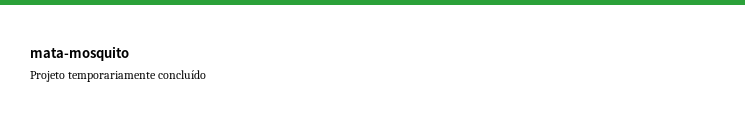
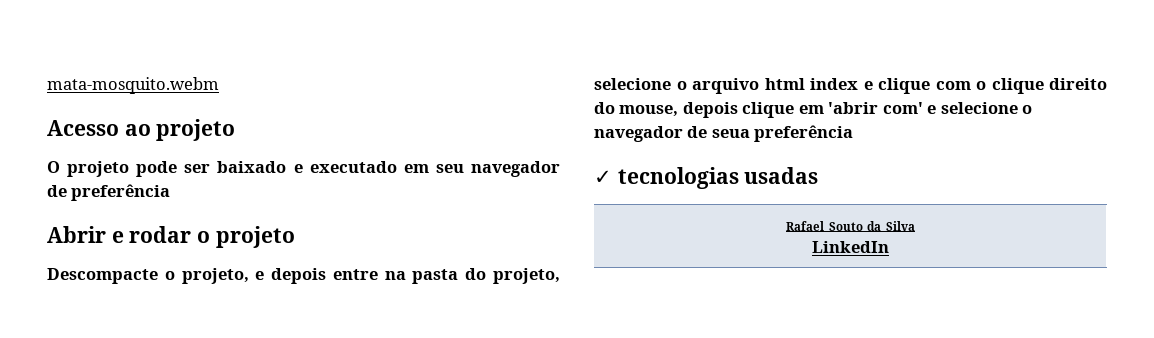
[30,46,129,61] [30,70,207,82] mata-mosquito // Projeto temporariamente concluído -> [47,77,219,94] [47,119,236,141] [47,161,560,177] [47,184,171,201] [47,226,295,248] [47,268,560,284] [594,78,1107,94] [594,102,1033,118] [594,125,854,142] [594,167,819,189] [786,221,915,231] [812,241,889,253] mata-mosquito.webm // Acesso ao projeto // O projeto pode ser baixado e executado em seu navegador de preferência // Abrir e rodar o projeto // Descompacte o projeto, e depois entre na pasta do projeto, selecione o arquivo html index e clique com o clique direito do mouse, depois clique em 'abrir com' e selecione o navegador de seua preferência // ✓ tecnologias usadas // Rafael Souto da Silva // LinkedIn

